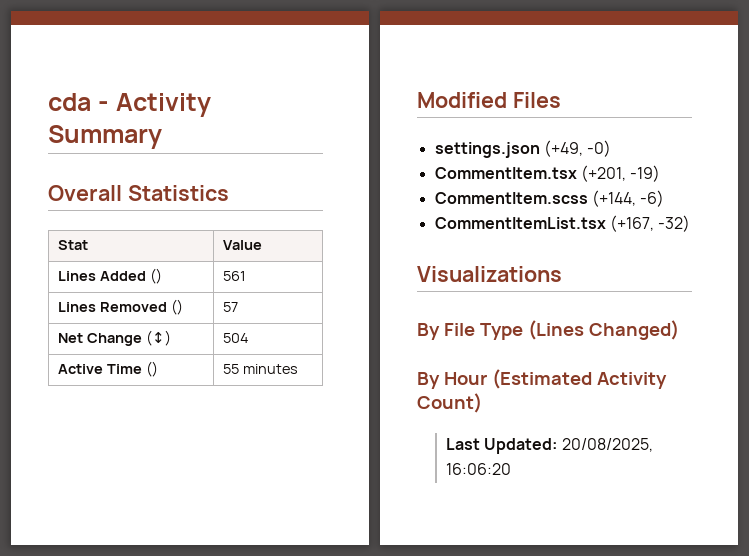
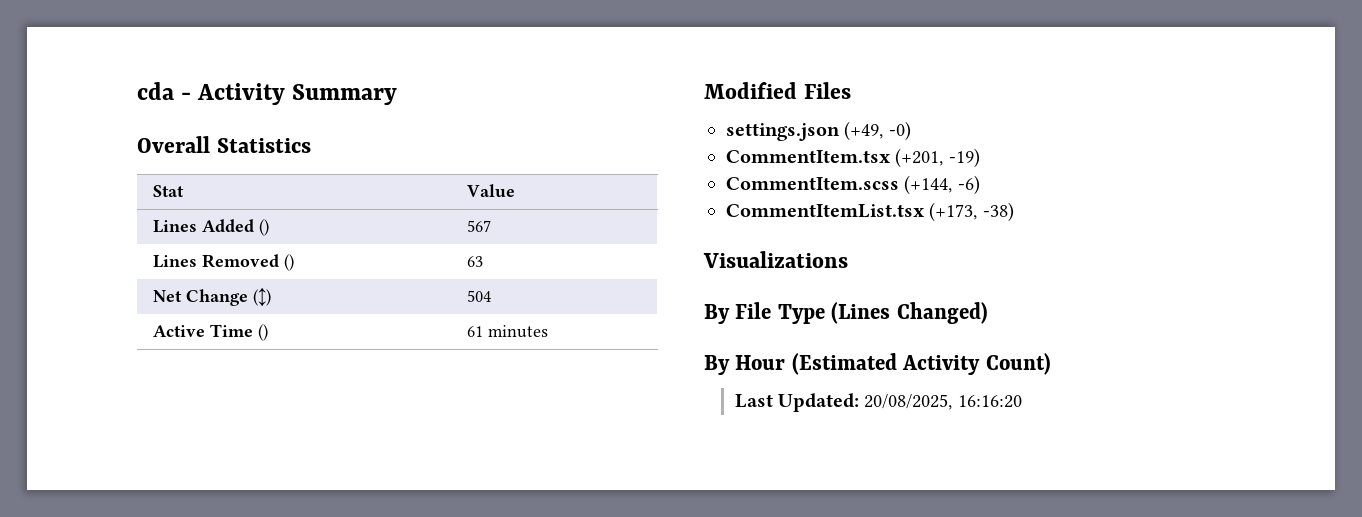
[223,271,247,281] 561 -> [466,220,491,232] 567
[223,302,239,312] 57 -> [466,256,483,267] 63
[223,364,240,374] 55 -> [466,326,483,337] 61
[609,215,691,232] (+167, -32) -> [929,202,1014,222] (+173, -38)
[445,463,511,475] 16:06:20 -> [957,395,1022,408] 16:16:20

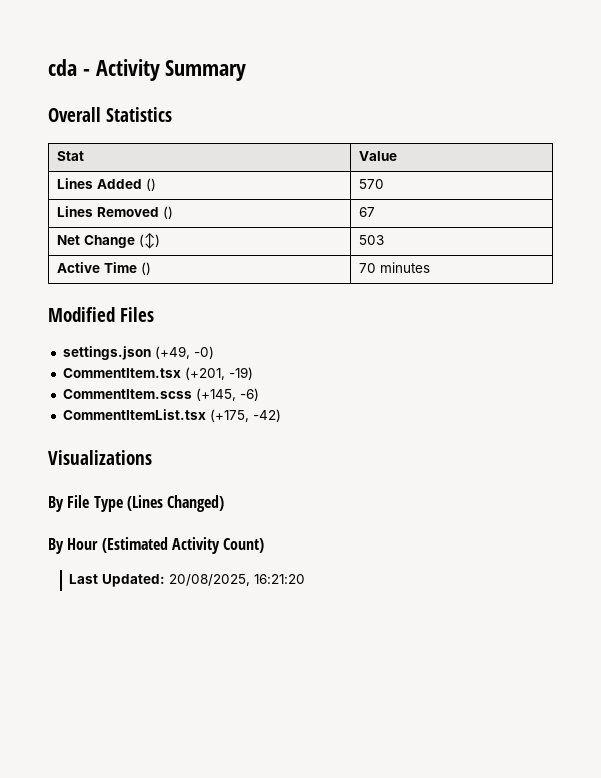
[466,220,491,232] 567 -> [358,179,384,189] 570
[466,256,483,267] 63 -> [358,207,375,217] 67
[466,290,491,302] 504 -> [358,235,384,245] 503
[466,326,483,337] 61 -> [358,263,376,273] 70
[904,175,953,195] (+144, -> [195,388,236,401] (+145,
[929,202,1014,222] (+173, -38) -> [209,409,281,422] (+175, -42)
[957,395,1022,408] 16:16:20 -> [254,574,306,584] 16:21:20

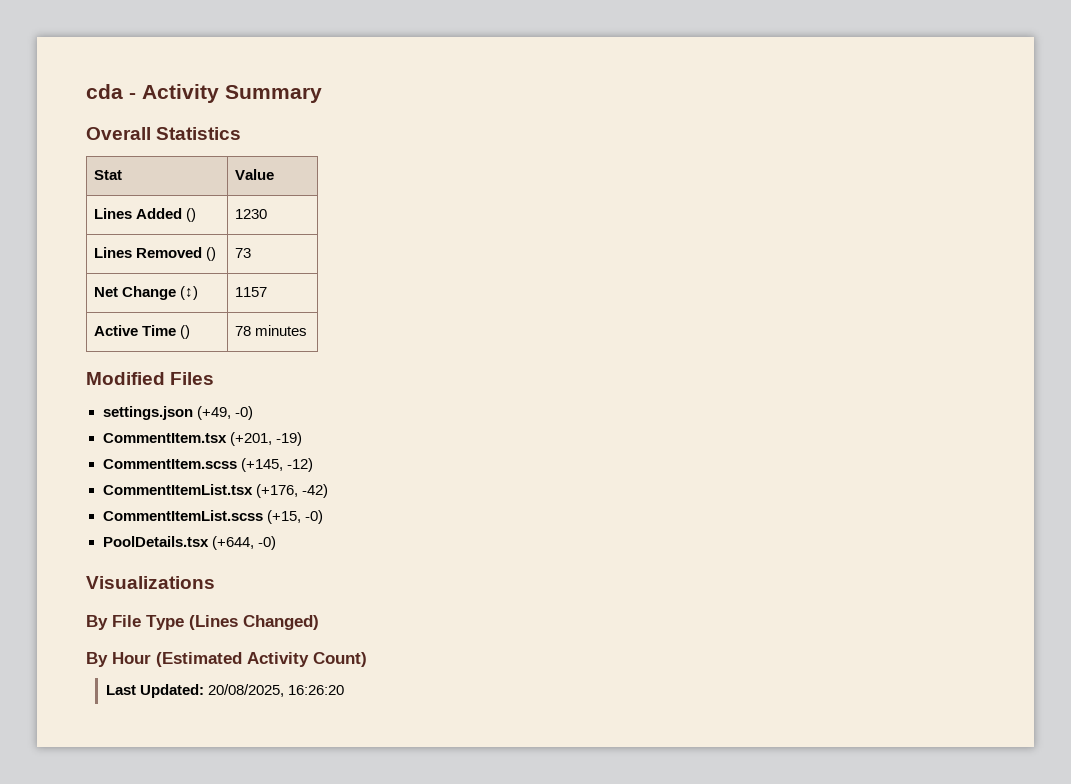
[358,179,384,189] 570 -> [235,209,268,219] 1230
[358,207,375,217] 67 -> [235,248,252,258] 73
[358,235,384,245] 503 -> [235,287,268,297] 1157
[358,263,376,273] 70 -> [235,326,252,336] 78
[239,388,259,401] -6) -> [286,458,313,472] -12)
[209,409,249,422] (+175, -> [255,484,298,498] (+176,
(281, 415) none -> [102,510,323,524] [102,536,276,550] // CommentItemList.scss (+15, -0) // PoolDetails.tsx (+644, -0)
[254,574,306,584] 16:21:20 -> [288,685,345,695] 16:26:20

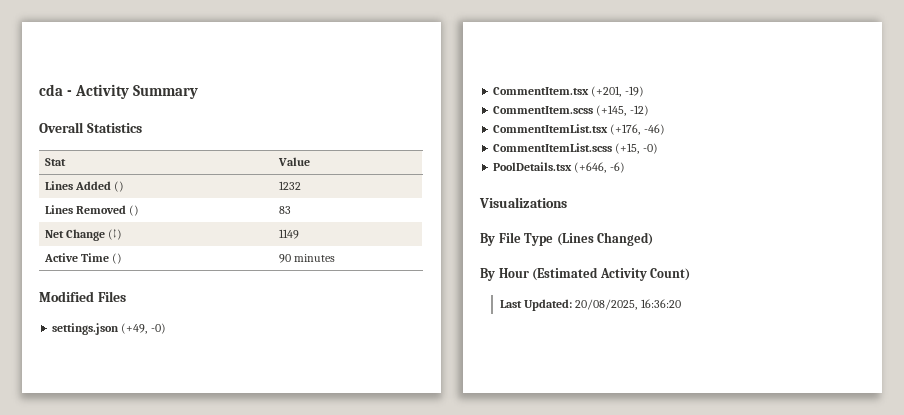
[235,209,268,219] 1230 -> [278,181,301,190] 1232
[235,248,252,258] 73 -> [278,206,291,214] 83
[235,287,268,297] 1157 -> [278,229,299,239] 1149
[235,326,252,336] 78 -> [278,254,291,263] 90
[301,484,328,498] -42) -> [643,124,665,135] -46)
[211,536,276,550] (+644, -0) -> [574,162,625,173] (+646, -6)
[288,685,345,695] 16:26:20 -> [640,299,681,308] 16:36:20

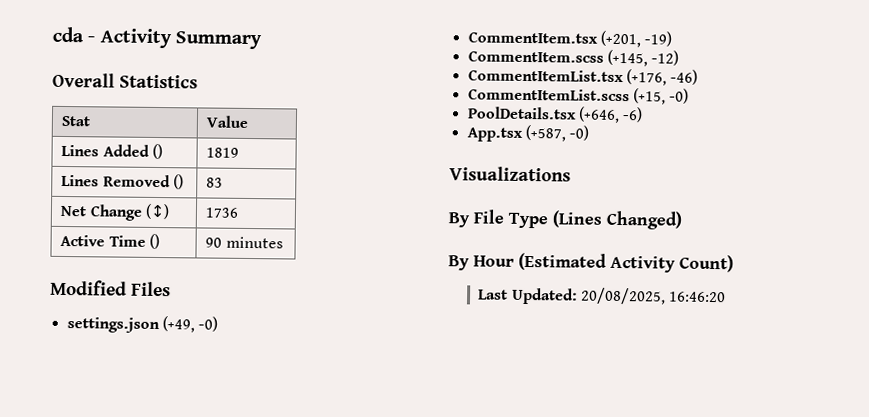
[278,181,301,190] 1232 -> [206,147,240,158] 1819
[278,229,299,239] 1149 -> [205,207,239,218] 1736
(625, 167) none -> [466,124,590,142] // App.tsx (+587, -0)
[640,299,681,308] 16:36:20 -> [669,291,727,303] 16:46:20

